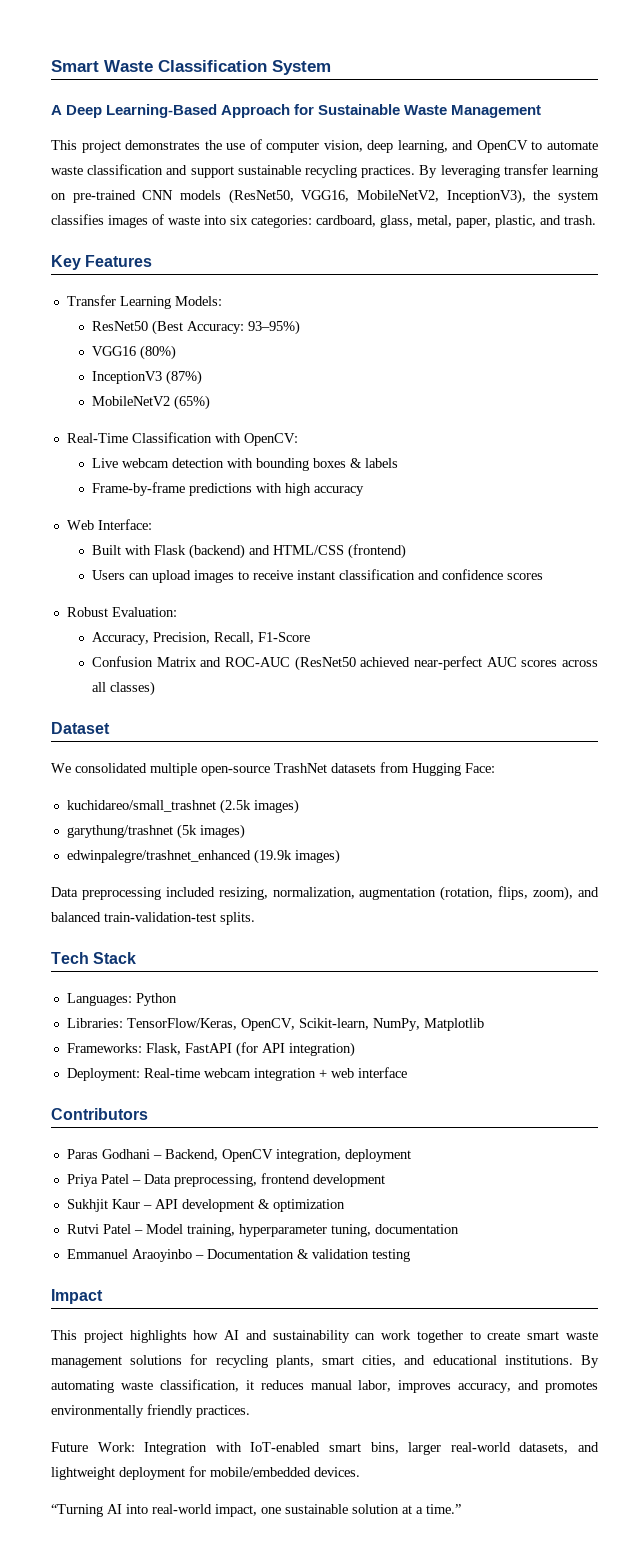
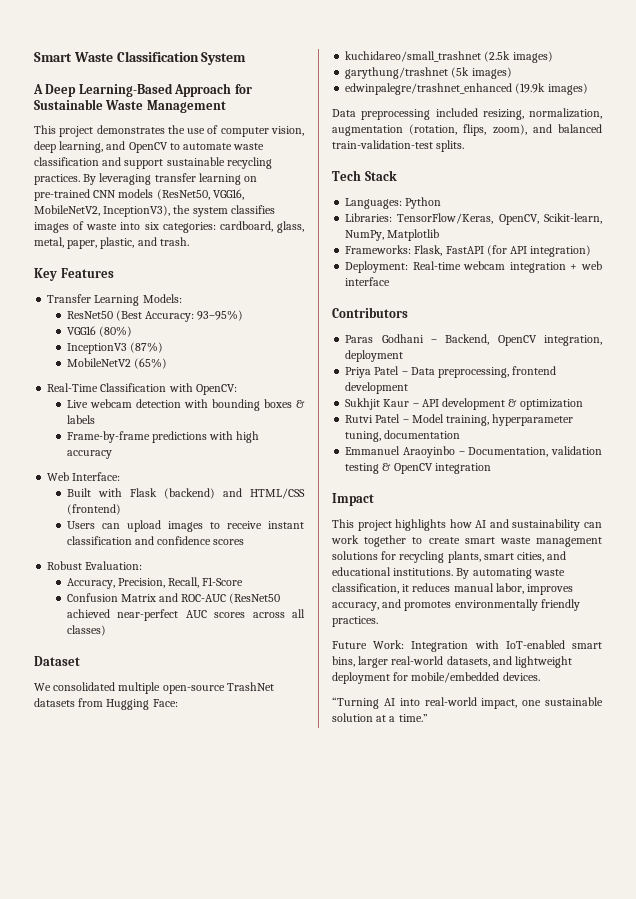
[206,1249,309,1259] Documentation & -> [468,447,549,457] Documentation,
(410, 1255) none -> [382,463,491,474] & OpenCV integration

